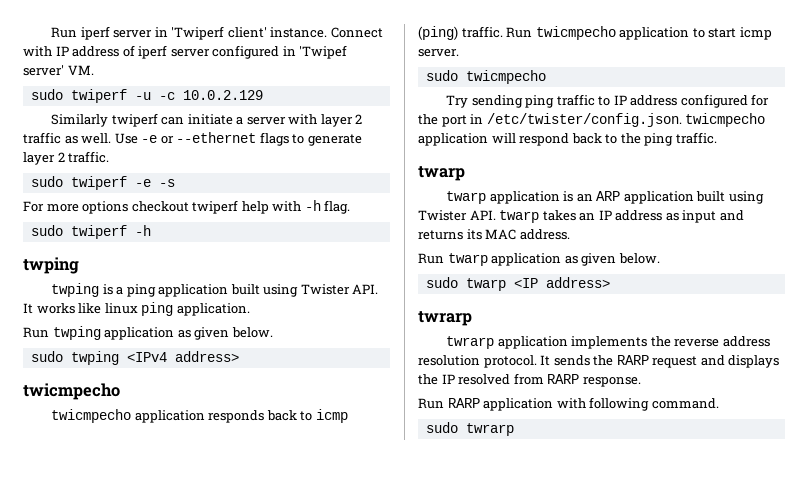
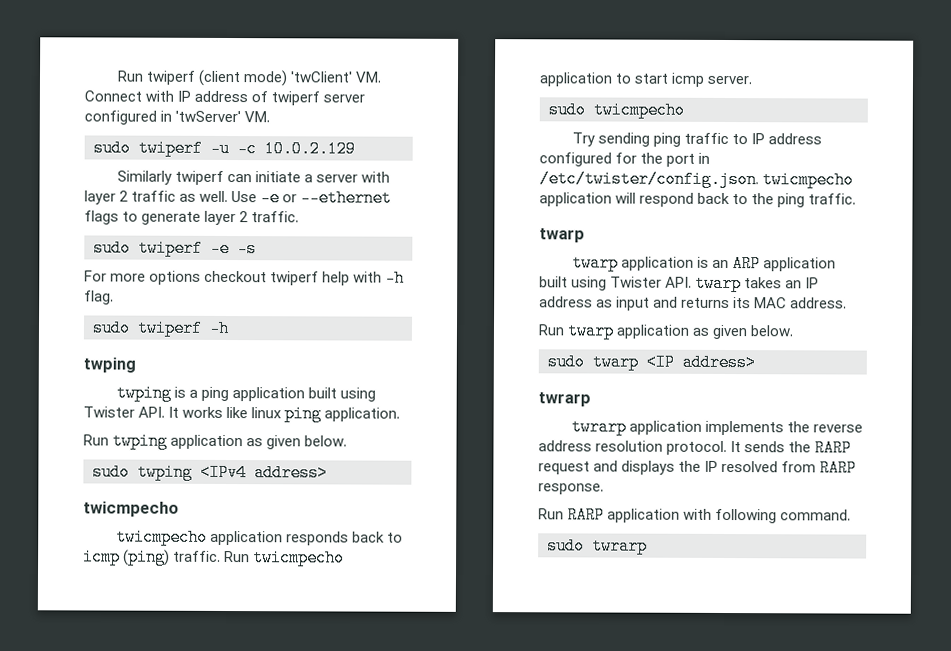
[51,26,328,40] Run iperf server in 'Twiperf client' instance. -> [116,69,383,87] Run twiperf (client mode) 'twClient' VM.
[138,45,168,59] iperf -> [271,91,321,106] twiperf
[299,45,348,59] [23,65,64,76] 'Twipef server' -> [175,110,242,123] 'twServer'

